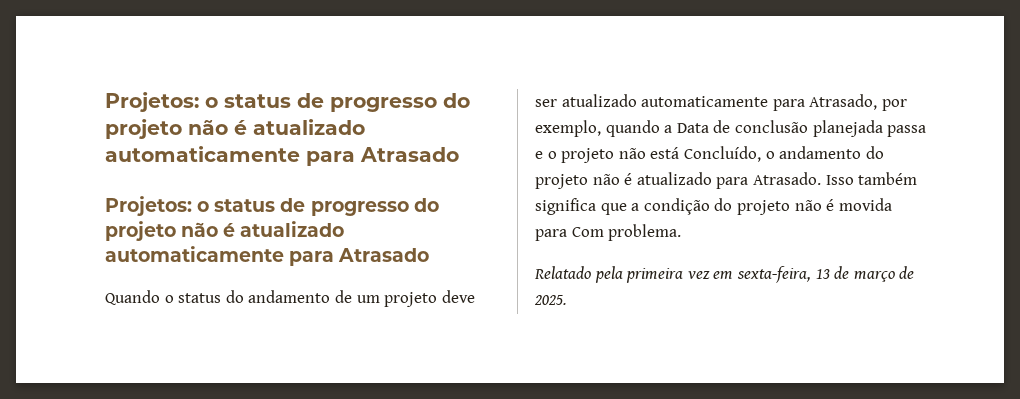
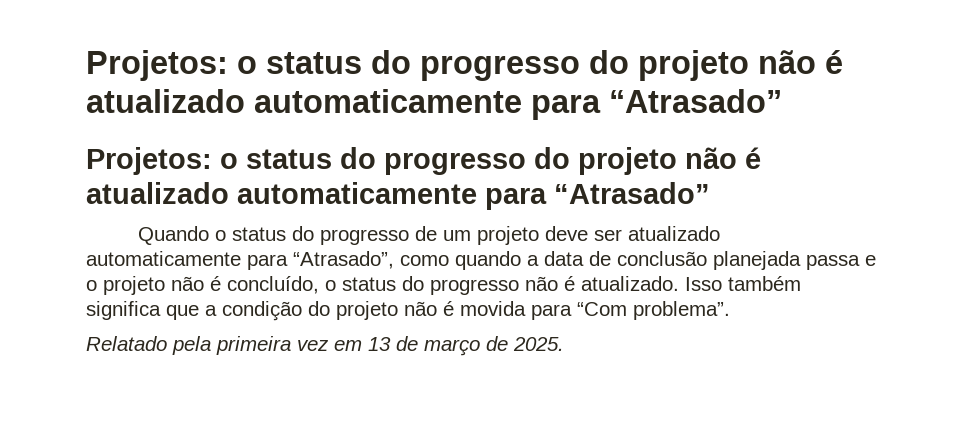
[105,92,470,112] [105,119,365,139] [105,146,459,166] [105,196,439,216] [105,221,345,241] [105,246,430,266] Projetos: o status de progresso do projeto não é atualizado automaticamente para Atrasado // Projetos: o status de progresso do projeto não é atualizado automaticamente para Atrasado -> [86,50,843,81] [86,89,782,120] [86,147,761,175] [86,182,710,210] Projetos: o status do progresso do projeto não é atualizado automaticamente para “Atrasado” // Projetos: o status do progresso do projeto não é atualizado automaticamente para “Atrasado”
[248,290,331,303] andamento -> [320,229,410,245] progresso
[809,94,907,111] [535,120,601,137] Atrasado, por exemplo, -> [293,251,449,269] “Atrasado”, como
[676,123,709,133] Data -> [544,251,584,266] data
[650,146,884,162] [535,172,821,189] está Concluído, o andamento do projeto não é atualizado para Atrasado. -> [210,276,679,295] é concluído, o status do progresso não é atualizado.
[571,224,682,241] Com problema. -> [577,301,730,320] “Com problema”.
[736,266,811,283] sexta-feira, -> (362, 345) none

